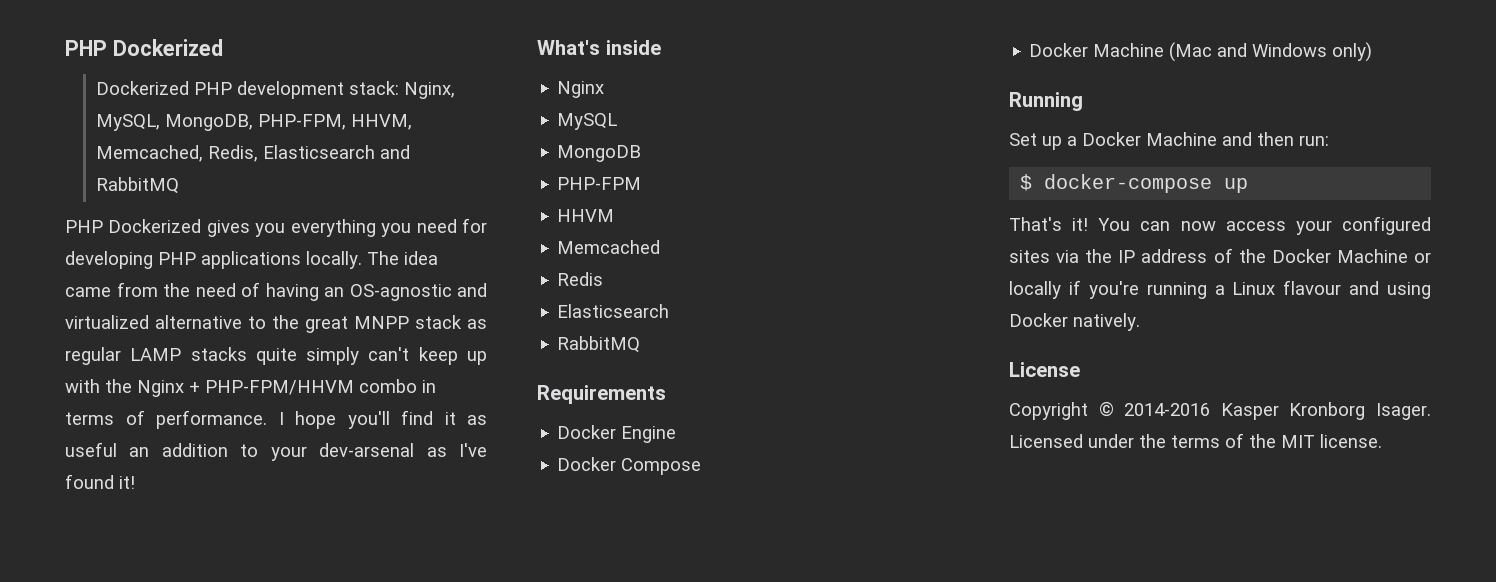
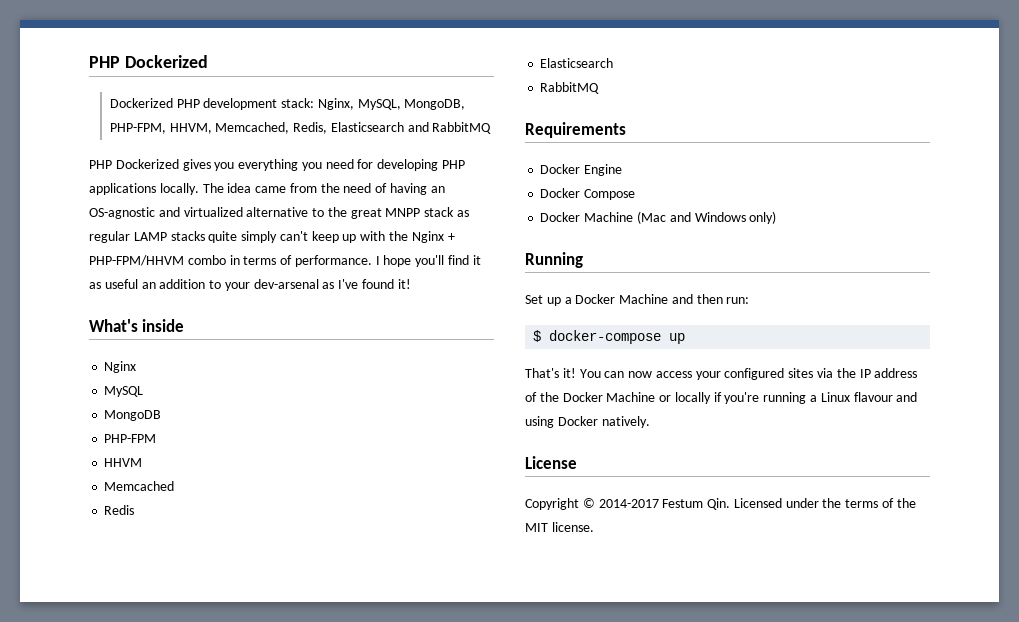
[1124,402,1431,420] 2014-2016 Kasper Kronborg Isager. -> [598,498,731,510] 2014-2017 Festum Qin.

